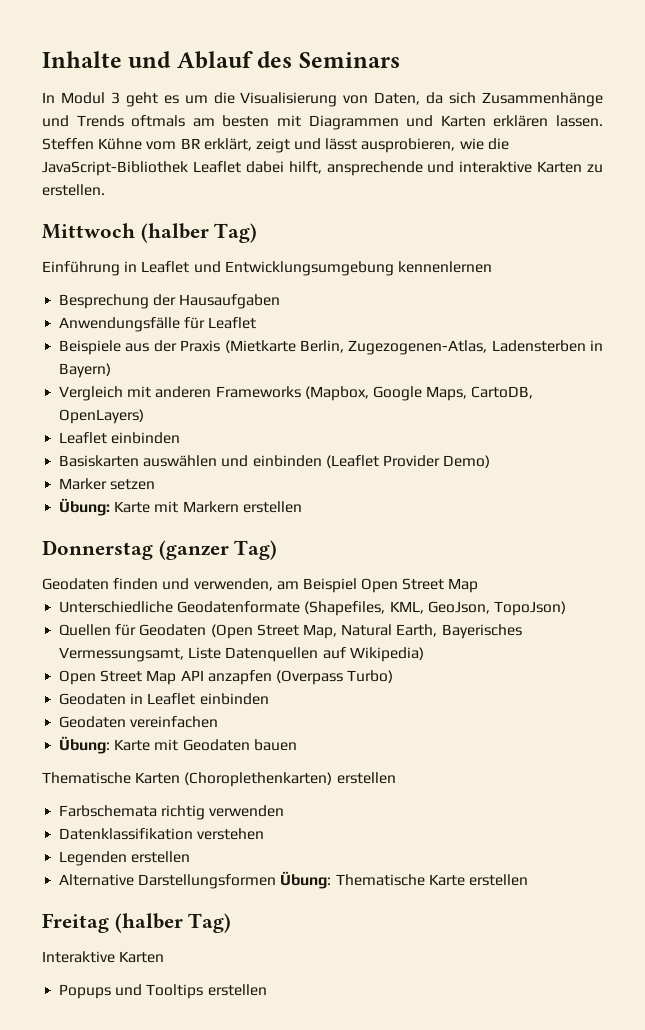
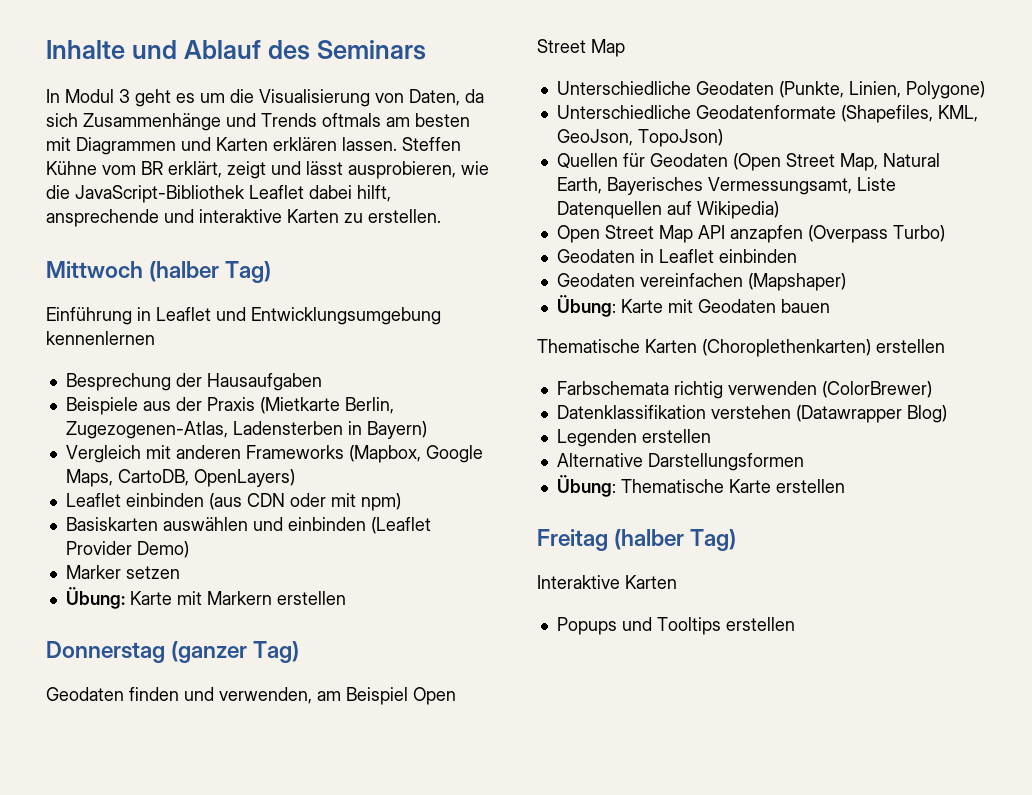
[59,317,257,332] // Anwendungsfälle für Leaflet -> (322, 382) none
(181, 438) none -> [208,493,401,511] (aus CDN oder mit npm)
(479, 585) none -> [556,81,985,99] // Unterschiedliche Geodaten (Punkte, Linien, Polygone)
(219, 722) none -> [747,273,846,291] (Mapshaper)
(285, 811) none -> [821,381,932,398] (ColorBrewer)
(265, 834) none -> [795,405,947,423] (Datawrapper Blog)
(277, 881) none -> (804, 462) //

